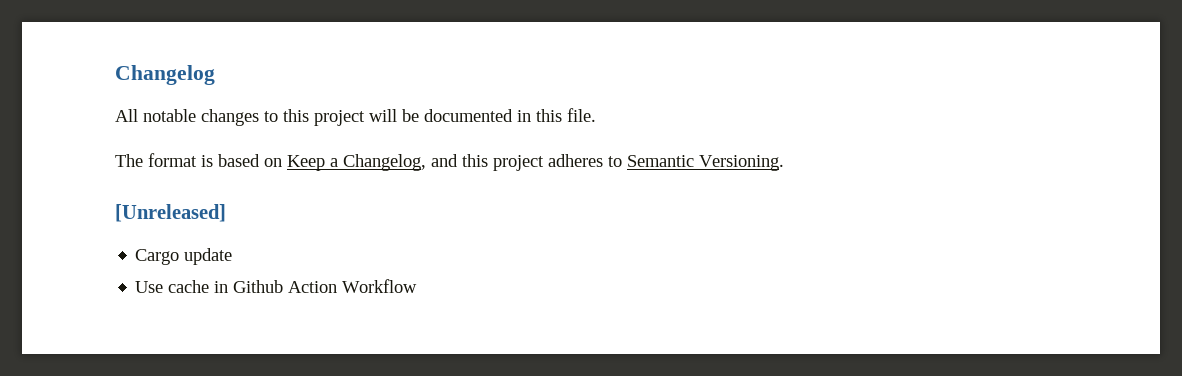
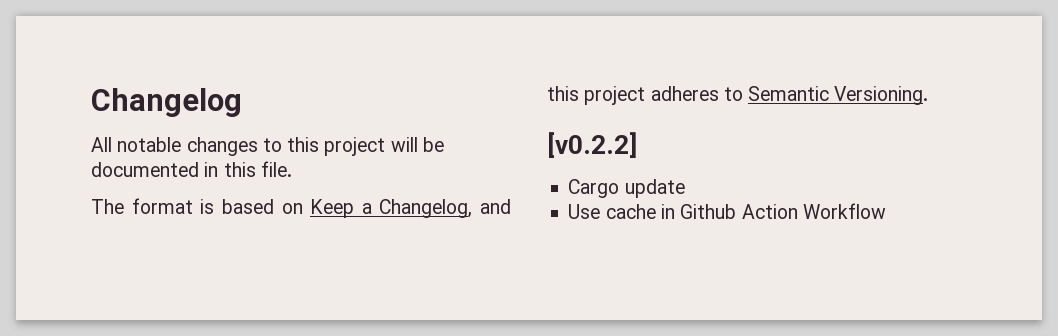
[115,204,226,222] [Unreleased] -> [547,132,638,158] [v0.2.2]

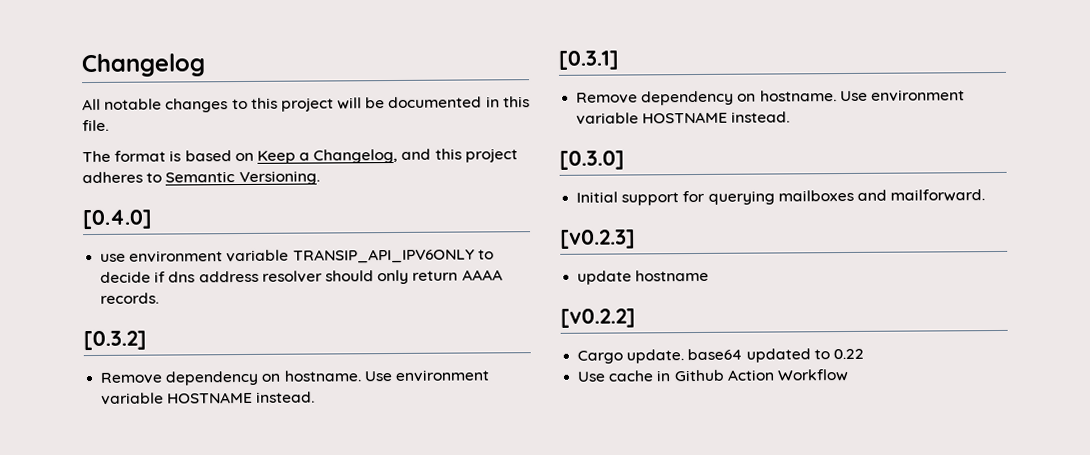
[547,132,638,158] [568,179,685,198] [v0.2.2] // Cargo update -> [82,209,152,230] [100,248,494,264] [100,269,503,285] [100,292,160,304] [83,330,147,351] [100,369,490,386] [101,391,316,405] [558,50,619,70] [576,89,965,106] [576,111,791,125] [559,150,625,170] [576,189,986,206] [560,229,636,249] [577,269,710,285] [560,308,636,328] [577,348,864,364] [0.4.0] // use environment variable TRANSIP_API_IPV6ONLY to decide if dns address resolver should only return AAAA records. // [0.3.2] // Remove dependency on hostname. Use environment variable HOSTNAME instead. // [0.3.1] // Remove dependency on hostname. Use environment variable HOSTNAME instead. // [0.3.0] // Initial support for querying mailboxes and mailforward. // [v0.2.3] // update hostname // [v0.2.2] // Cargo update. base64 updated to 0.22

